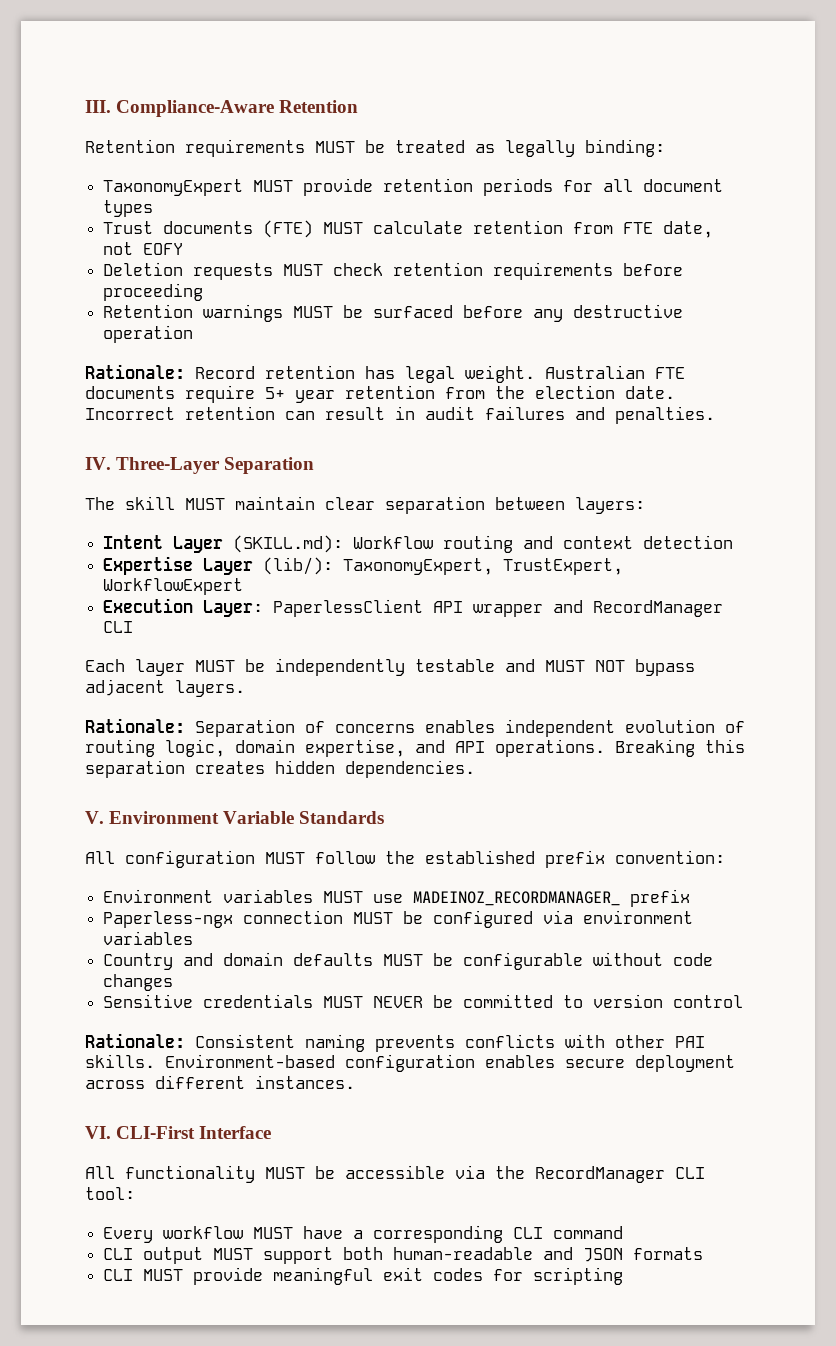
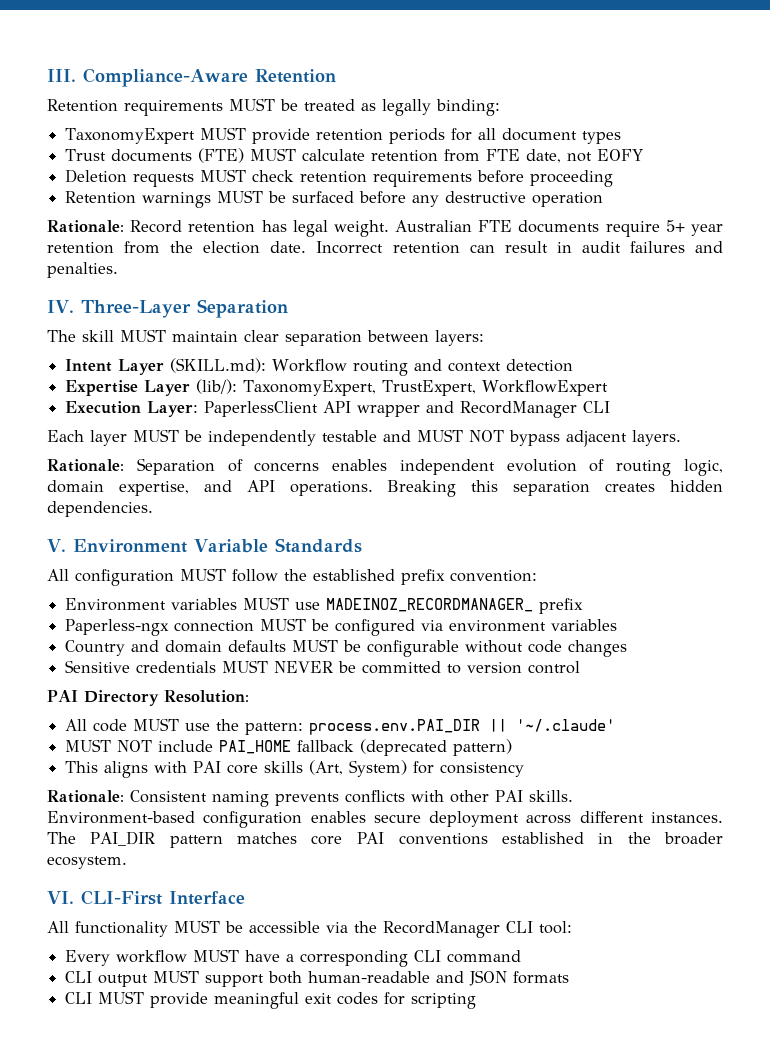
(744, 1001) none -> [47,690,249,706] [65,718,616,735] [65,739,513,756] [65,760,525,778] // PAI Directory Resolution: // All code MUST use the pattern: process.env.PAI_DIR || '~/.claude' // MUST NOT include PAI_HOME fallback (deprecated pattern) // This aligns with PAI core skills (Art, System) for consistency
(355, 1082) none -> [47,831,724,848] [47,856,127,869] The PAI_DIR pattern matches core PAI conventions established in the broader ecosystem.

